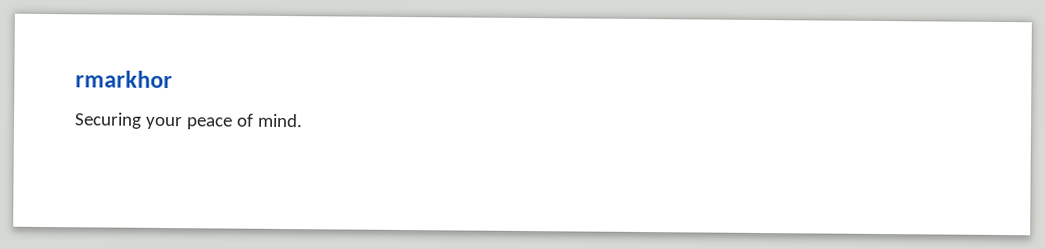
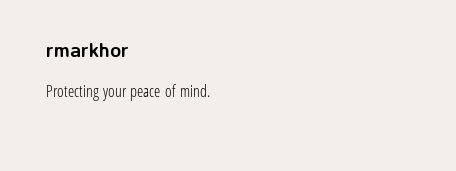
[74,112,142,129] Securing -> [46,85,99,101] Protecting

